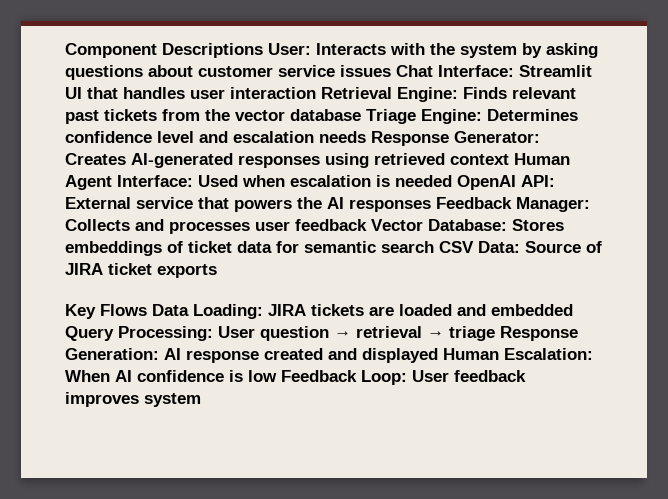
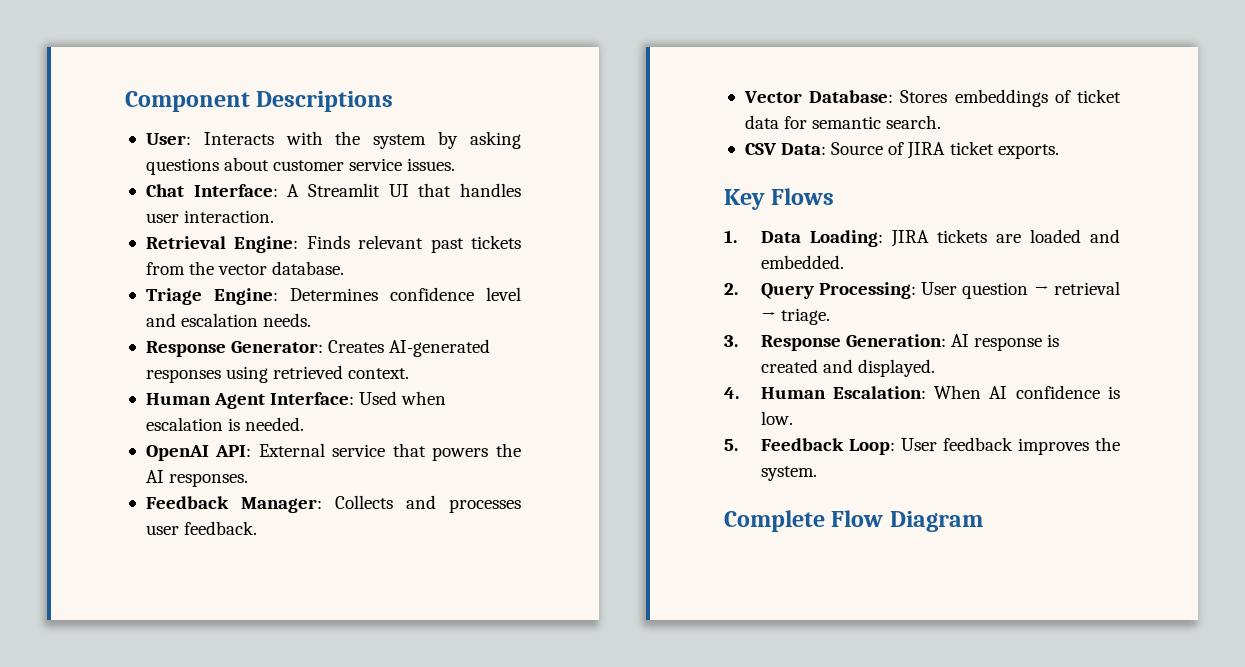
(263, 50) none -> (394, 101) //
[340,65,391,77] issues -> [407,158,456,171] issues. //
(514, 71) none -> [287,184,300,197] A
[230,87,316,99] interaction -> [184,210,275,223] interaction. //
[290,109,361,121] database -> [272,261,345,275] database. //
[319,131,366,143] needs -> [263,313,312,327] needs. //
[450,154,509,165] context -> [348,368,410,379] context. //
[395,175,452,187] needed -> [245,417,305,431] needed. //
[349,199,431,212] responses -> [169,473,249,487] responses. //
[295,219,367,231] feedback -> [184,521,258,535] feedback. //
[381,241,434,253] search -> [886,115,942,129] search. //
[157,264,217,278] exports -> [997,144,1059,159] exports.
(147, 310) none -> [724,230,737,243] // 1.
[491,304,573,316] embedded -> [760,255,844,269] [724,283,738,295] embedded. // 2.
[449,326,495,341] triage -> [780,308,830,325] [724,335,738,347] triage. // 3.
(259, 356) none -> [1047,334,1060,347] is
[362,348,438,363] displayed -> [857,359,935,377] [724,387,739,399] displayed. // 4.
[248,370,277,382] low -> [760,411,793,425] [724,439,738,451] low. // 5.
[144,393,201,407] system -> [1095,437,1120,451] [760,466,817,481] [724,510,983,532] the system. // Complete Flow Diagram

